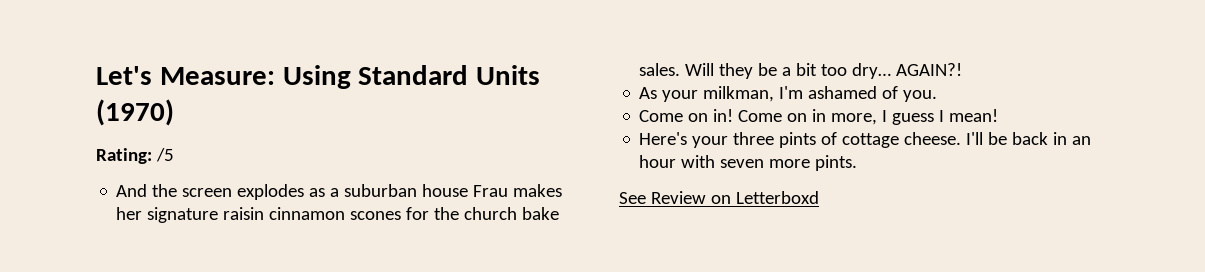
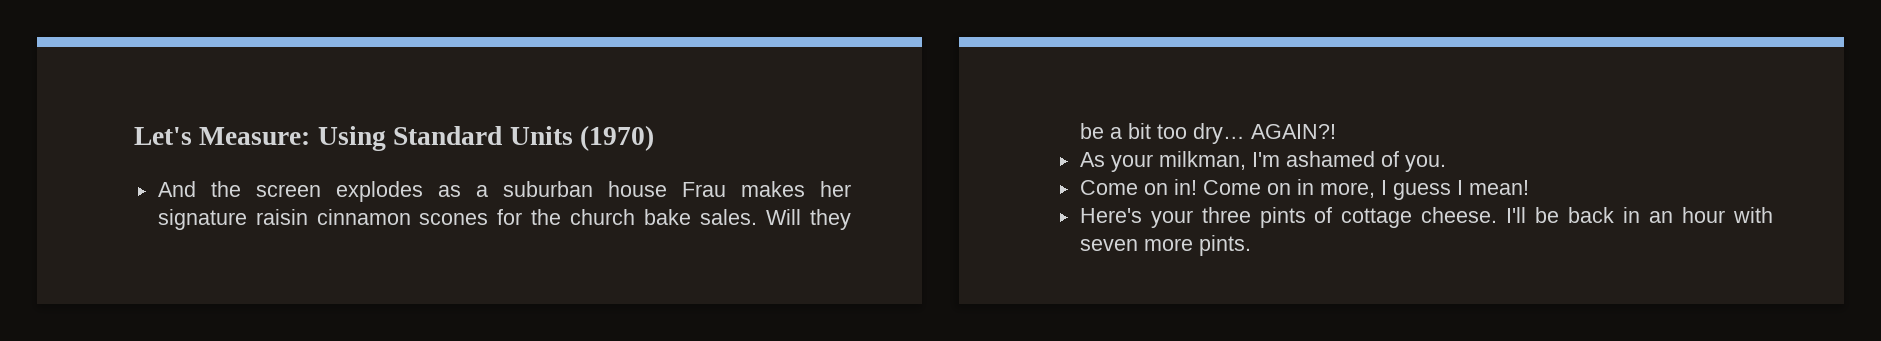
[96,148,174,164] // Rating: /5 -> (655, 138) none
[619,191,819,204] // See Review on Letterboxd -> (1251, 245) none

